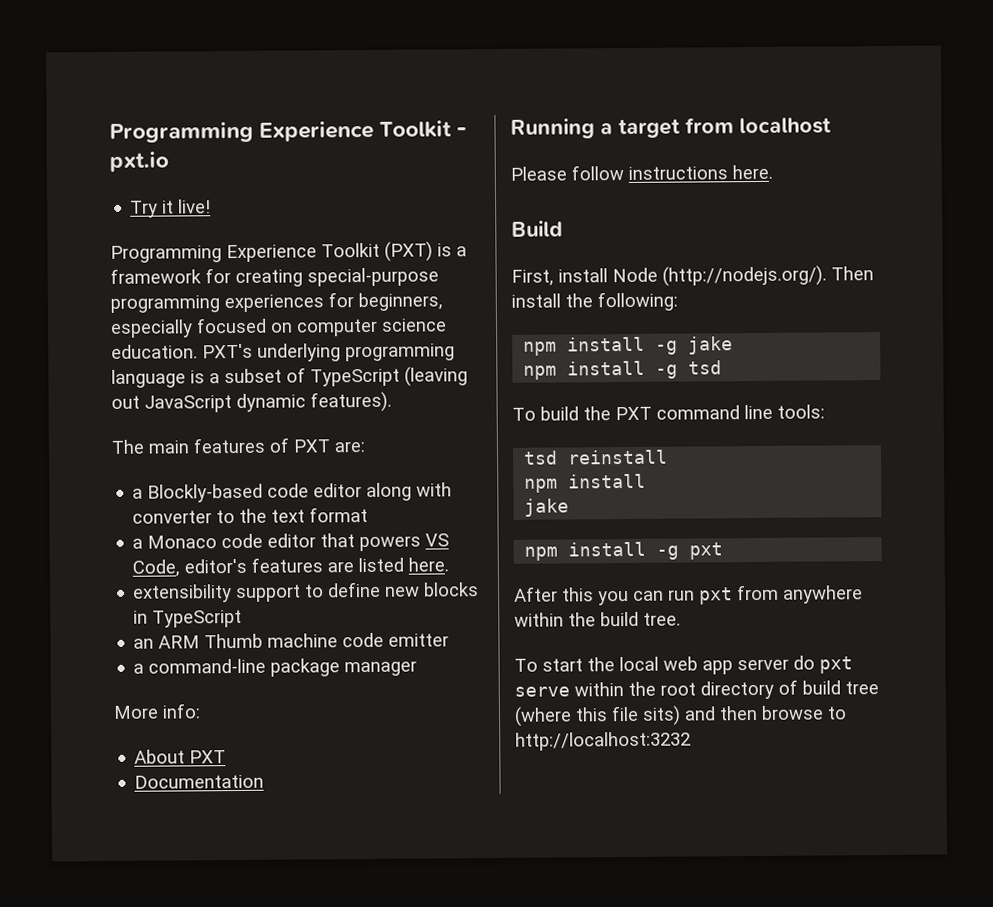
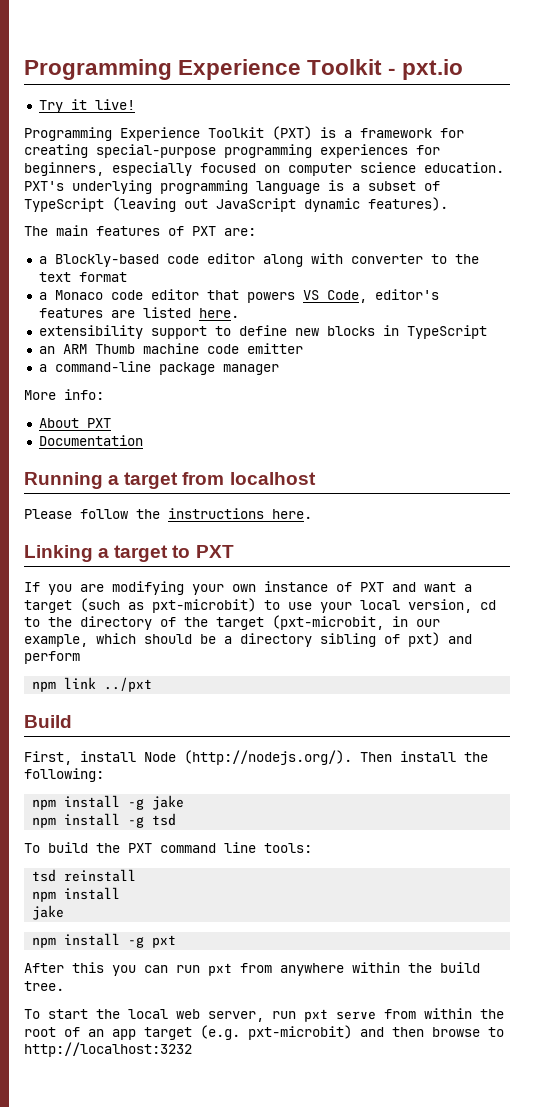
(624, 173) none -> [136,509,160,519] the
(773, 172) none -> [24,545,234,562] [24,581,472,595] [24,598,496,613] [24,615,440,630] [24,632,472,647] [24,651,80,664] [32,677,153,692] // Linking a target to PXT // If you are modifying your own instance of PXT and want a target (such as pxt-microbit) to use your local version, cd to the directory of the target (pxt-microbit, in our example, which should be a directory sibling of pxt) and perform // npm link ../pxt
[702,655,815,675] app server do -> [208,1011,296,1022] server, run
(570, 691) none -> [384,1009,416,1019] from
[700,679,879,700] [514,705,681,727] directory of build tree (where this file sits) -> [64,1025,352,1040] of an app target (e.g. pxt-microbit)

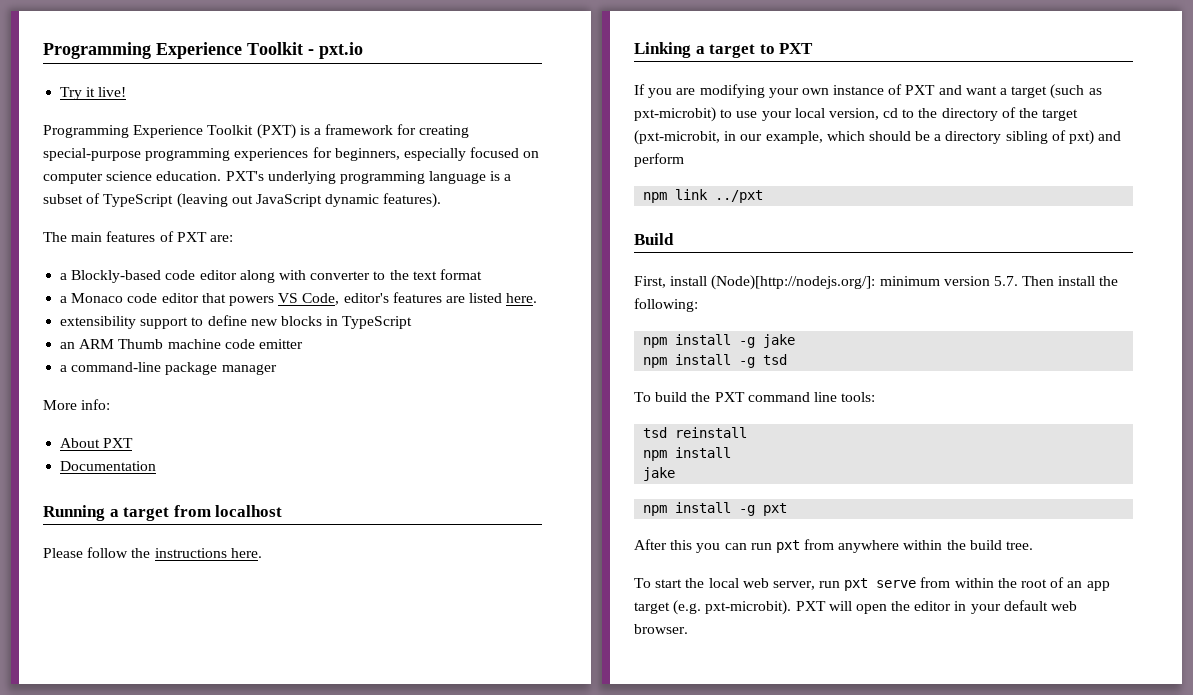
[144,750,352,765] Node (http://nodejs.org/). -> [711,275,1018,290] (Node)[http://nodejs.org/]: minimum version 5.7.
[248,1025,504,1040] [24,1042,192,1057] pxt-microbit) and then browse to http://localhost:3232 -> [705,600,1078,615] [634,624,688,634] pxt-microbit). PXT will open the editor in your default web browser.

